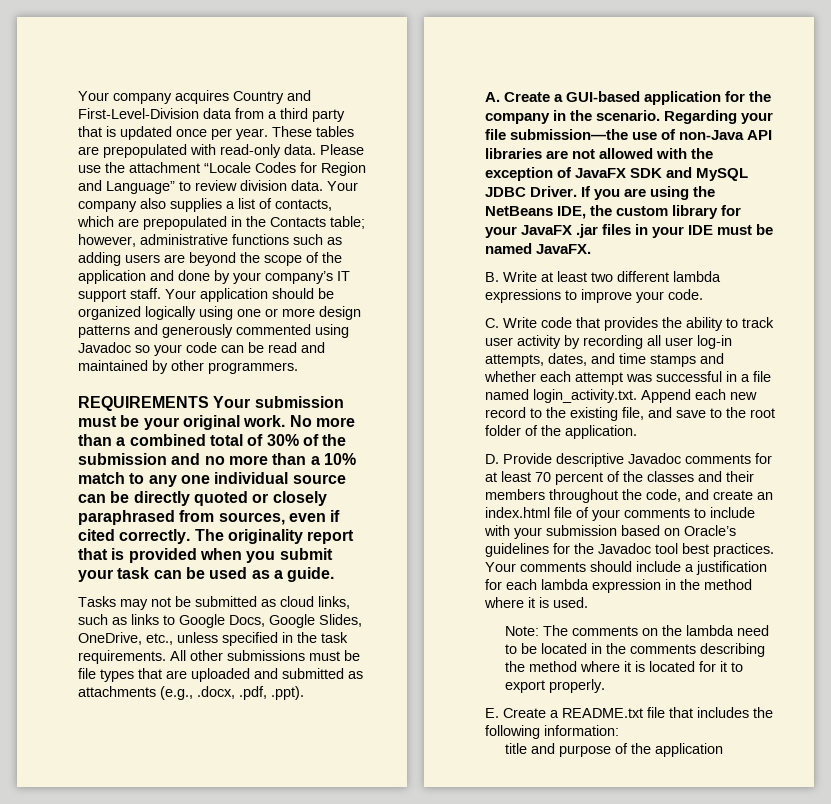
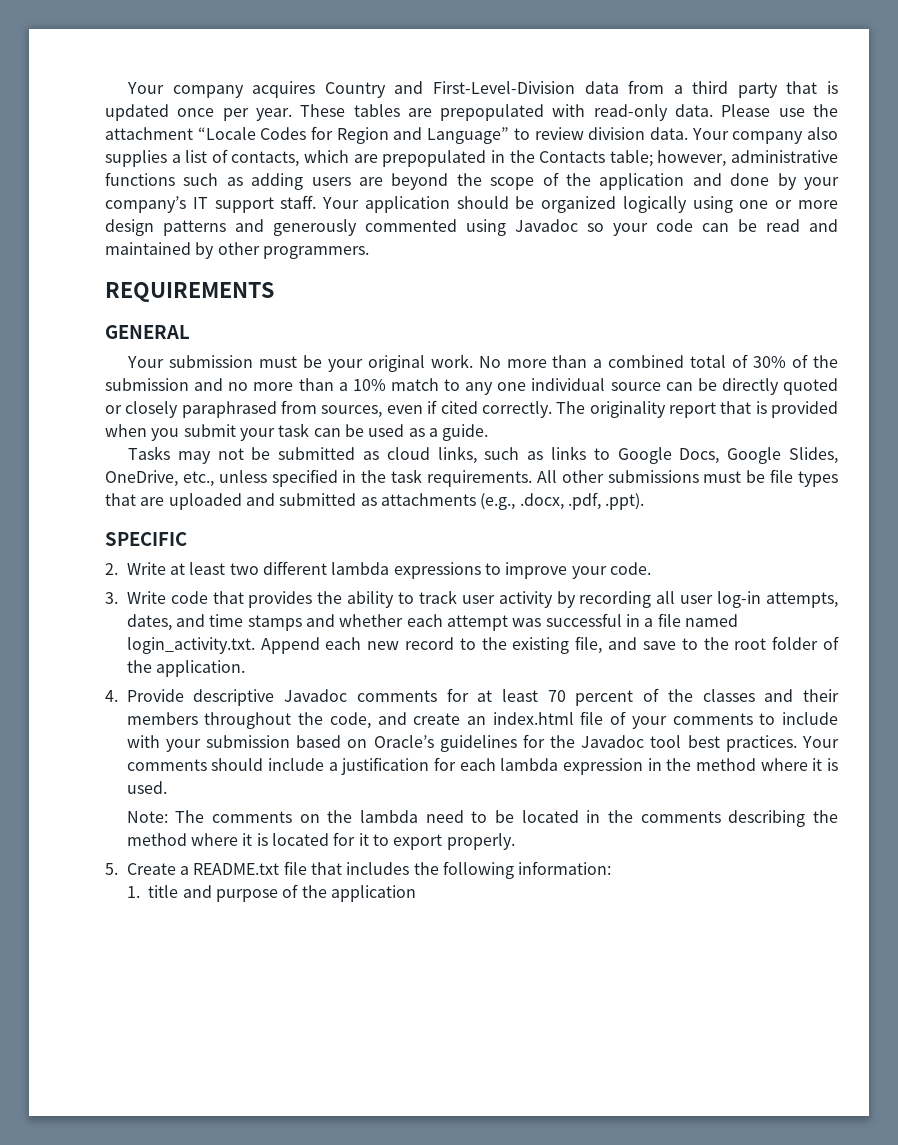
(209, 403) none -> [105,325,190,339] // GENERAL //
[485,91,772,105] [485,110,774,124] [485,129,773,140] [485,148,714,159] [485,167,749,181] [485,186,716,200] [485,205,742,219] [485,224,774,238] [485,243,592,254] [485,272,499,282] A. Create a GUI-based application for the company in the scenario. Regarding your file submission—the use of non-Java API libraries are not allowed with the exception of JavaFX SDK and MySQL JDBC Driver. If you are using the NetBeans IDE, the custom library for your JavaFX .jar files in your IDE must be named JavaFX. // B. -> [105,532,187,546] [105,563,118,575] SPECIFIC // 2.
[485,318,499,328] C. -> [105,592,118,604] 3.
[485,454,499,464] D. -> [105,690,118,702] 4.
[485,708,499,718] E. -> [105,863,118,875] 5.
(619, 730) none -> [126,886,140,898] 1.

